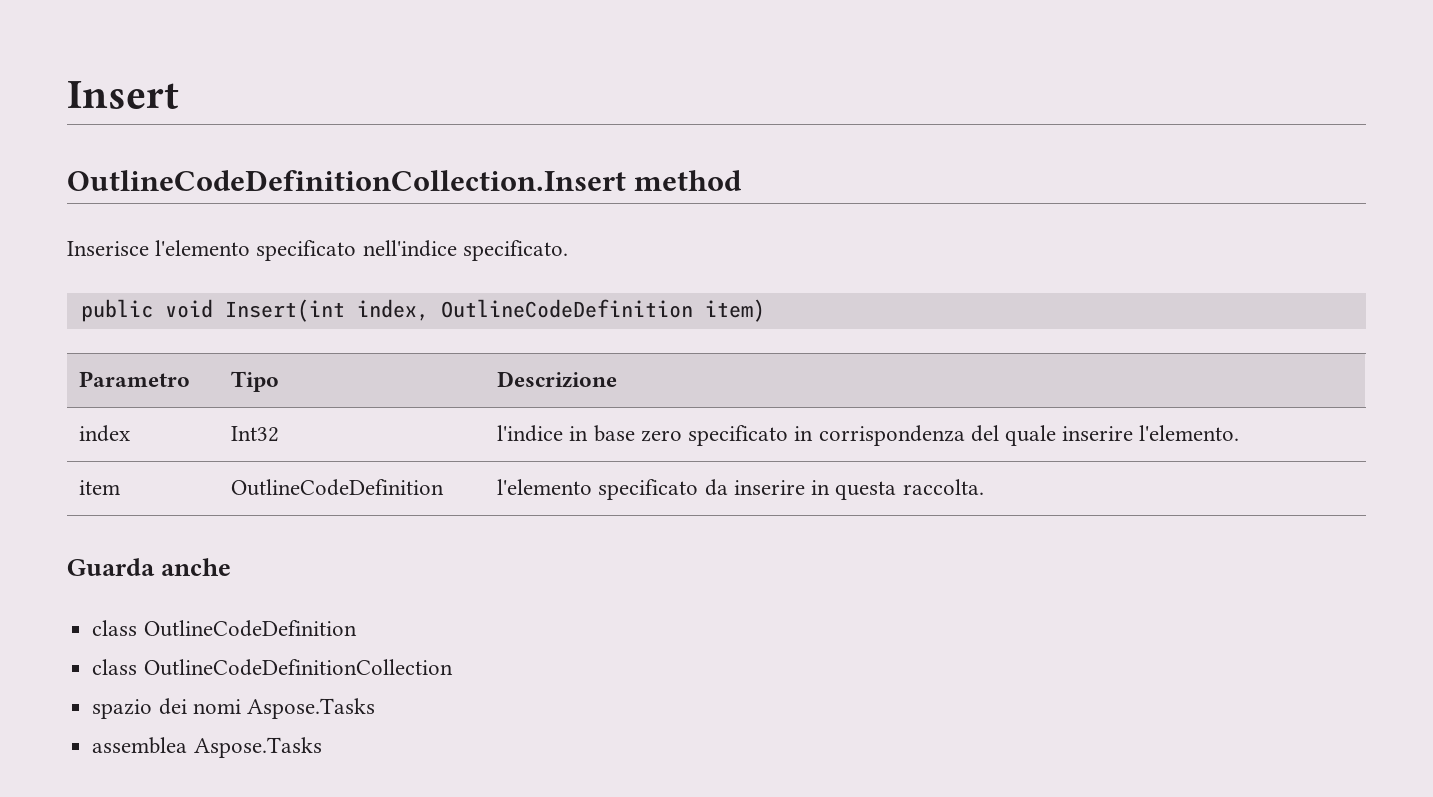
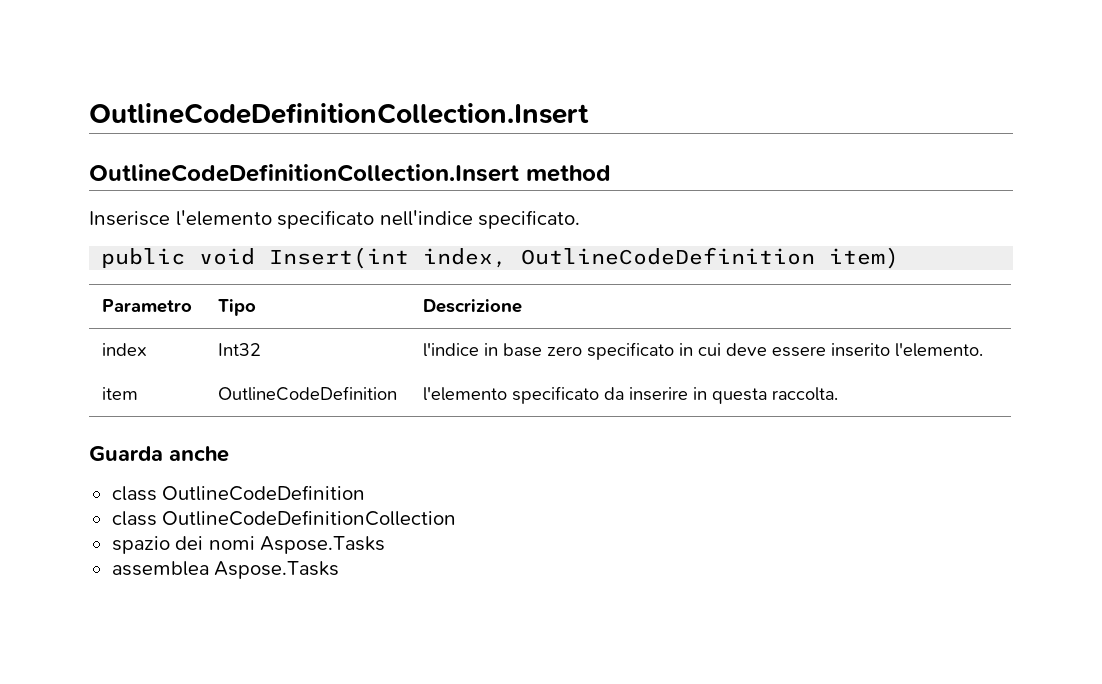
[67,81,179,109] Insert -> [89,103,589,124] OutlineCodeDefinitionCollection.Insert
[818,425,1134,446] corrispondenza del quale inserire -> [697,343,890,357] cui deve essere inserito

